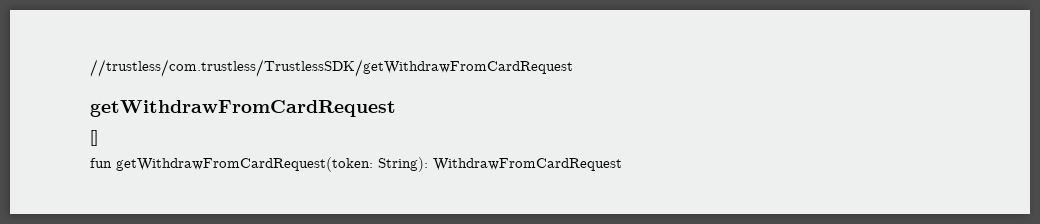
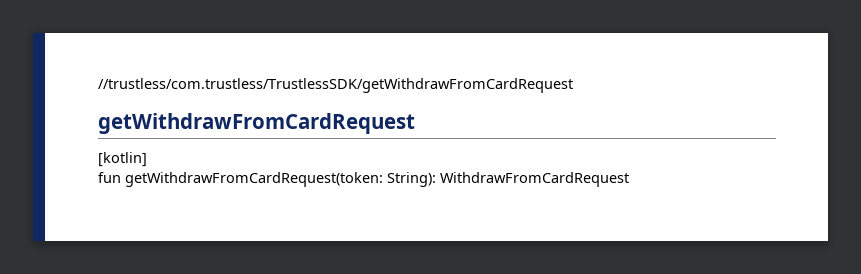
[90,130,98,146] [] -> [98,152,147,167] [kotlin]

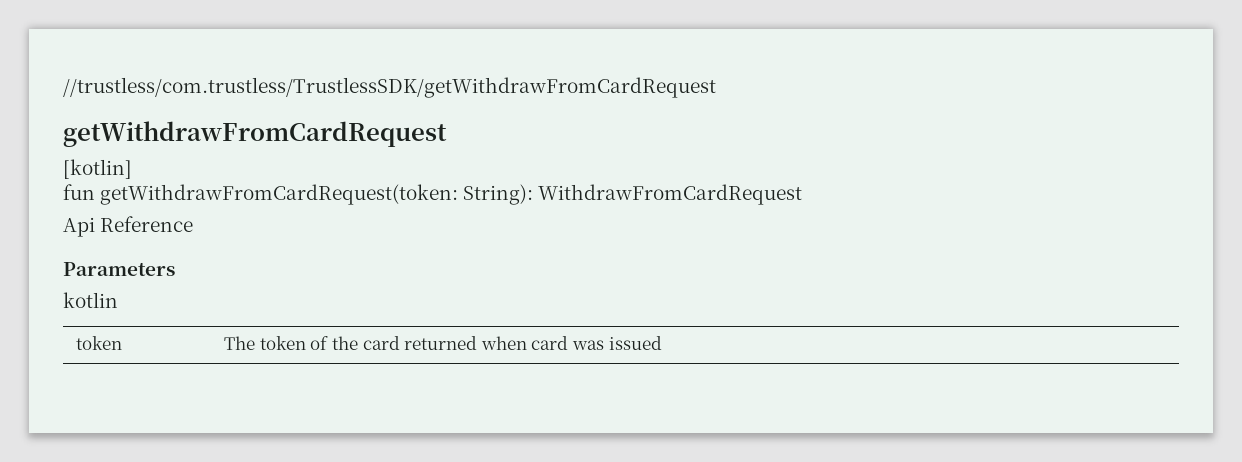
(629, 179) none -> [63,216,194,237] [63,262,175,276] [63,292,118,308] [76,336,123,350] [224,336,662,350] // Api Reference // Parameters // kotlin // token | The token of the card returned when card was issued

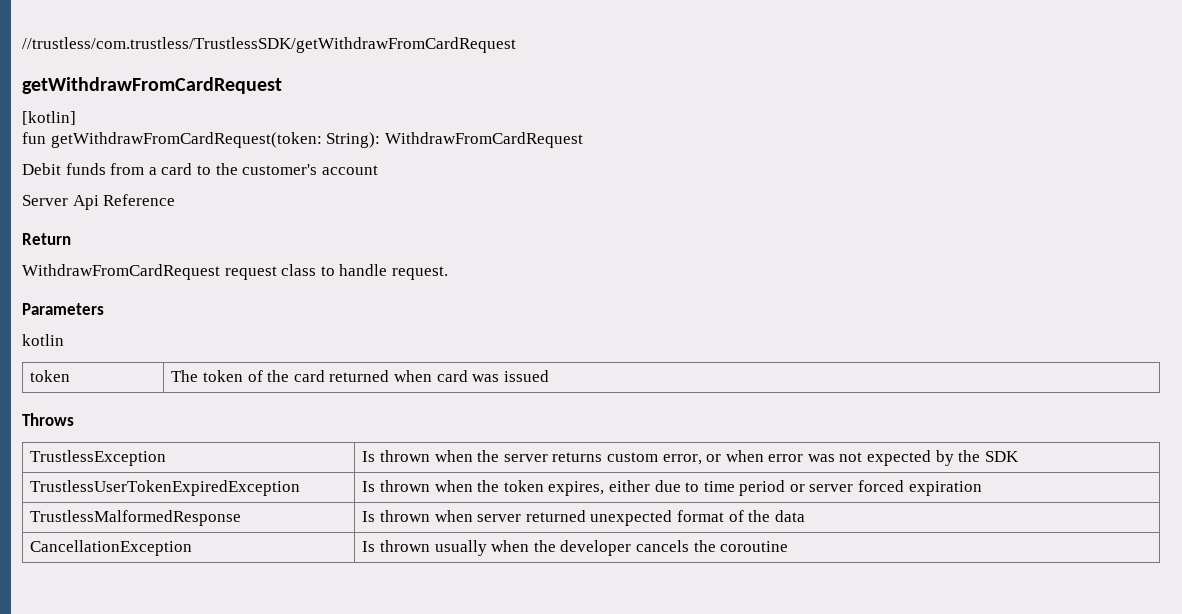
[63,216,194,237] Api Reference -> [22,163,378,175] [22,194,176,210] [22,233,71,245] [22,264,448,280] Debit funds from a card to the customer's account // Server Api Reference // Return // WithdrawFromCardRequest request class to handle request.
(662, 343) none -> [22,413,74,426] [30,450,167,466] [362,450,1019,466] [30,480,301,496] [362,480,982,496] [30,510,242,526] [362,510,805,526] [30,540,193,556] [362,540,789,556] // Throws // TrustlessException | Is thrown when the server returns custom error, or when error was not expected by the SDK // TrustlessUserTokenExpiredException | Is thrown when the token expires, either due to time period or server forced expiration // TrustlessMalformedResponse | Is thrown when server returned unexpected format of the data // CancellationException | Is thrown usually when the developer cancels the coroutine

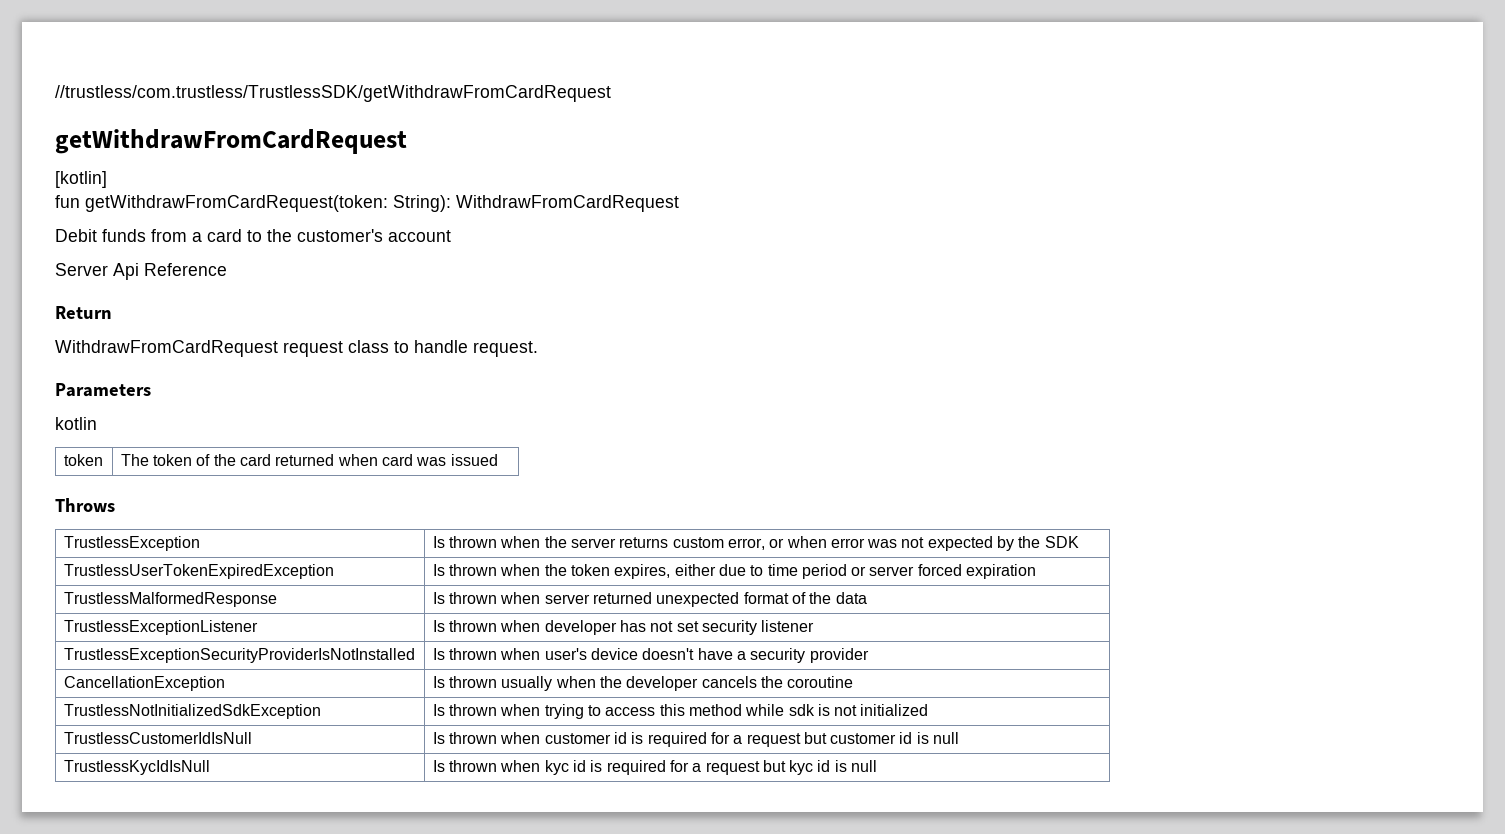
(805, 516) none -> [63,620,258,635] [432,620,815,635] [63,648,415,663] [432,648,869,663] // TrustlessExceptionListener | Is thrown when developer has not set security listener // TrustlessExceptionSecurityProviderIsNotInstalled | Is thrown when user's device doesn't have a security provider
(789, 546) none -> [63,704,321,719] [432,704,929,719] [63,732,252,744] [432,732,960,747] [63,760,210,775] [432,760,878,775] // TrustlessNotInitializedSdkException | Is thrown when trying to access this method while sdk is not initialized // TrustlessCustomerIdIsNull | Is thrown when customer id is required for a request but customer id is null // TrustlessKycIdIsNull | Is thrown when kyc id is required for a request but kyc id is null

